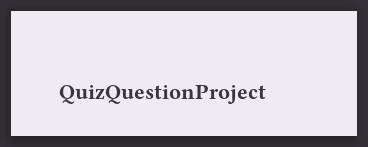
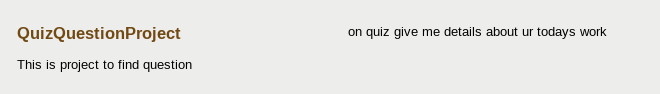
(266, 94) none -> [17,60,192,72] [348,27,607,39] // This is project to find question // on quiz give me details about ur todays work

